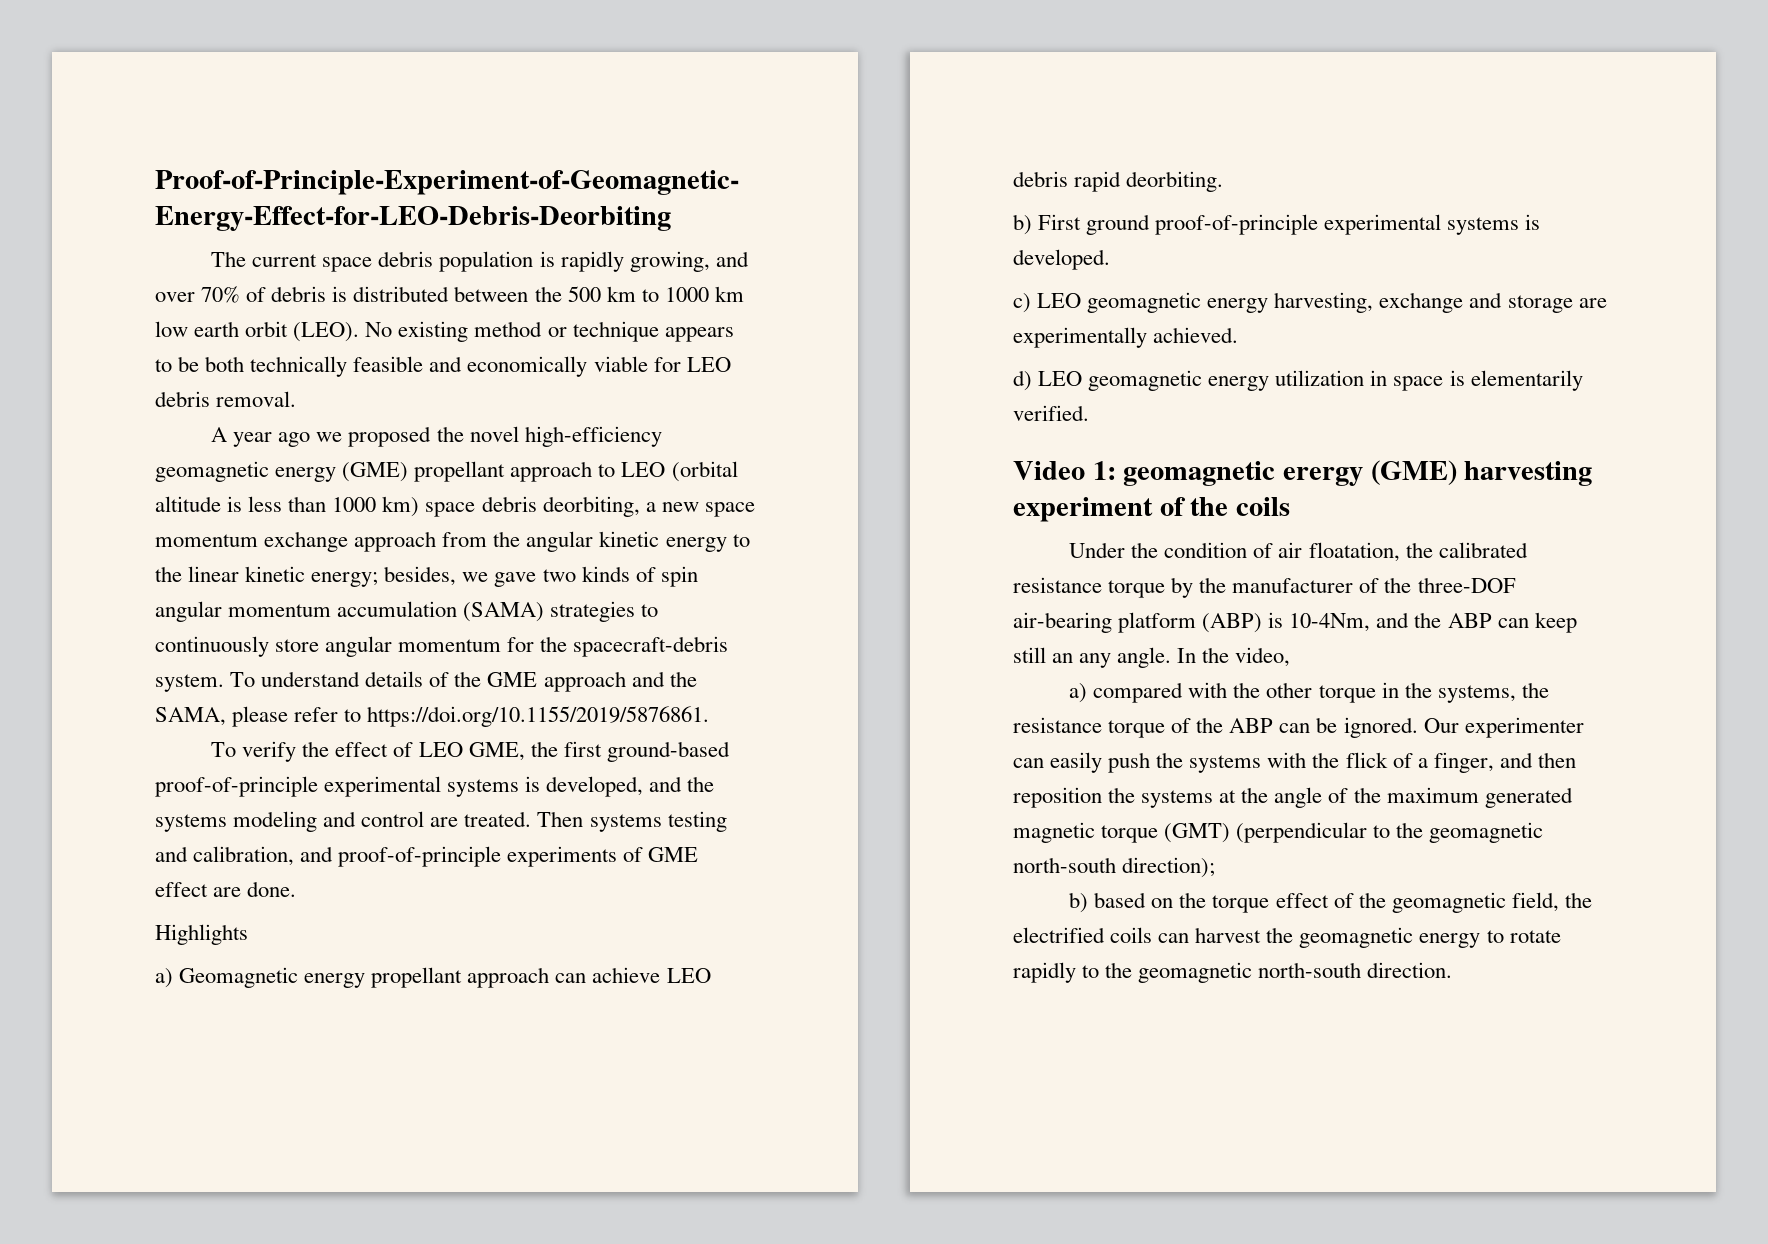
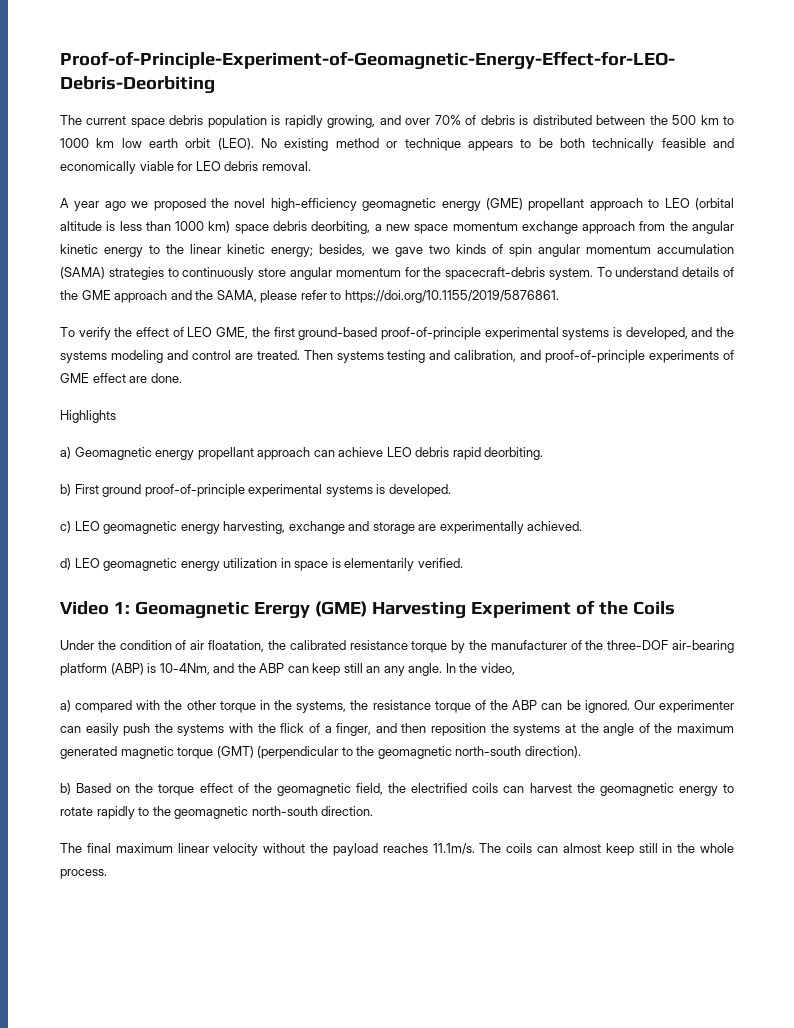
[1123,460,1593,486] [1013,497,1291,522] geomagnetic erergy (GME) harvesting experiment of the coils -> [134,600,675,619] Geomagnetic Erergy (GME) Harvesting Experiment of the Coils
[1122,857,1216,878] [1069,892,1147,913] direction); // b) based -> [524,746,581,758] [60,783,112,795] direction). // b) Based
(1453, 970) none -> [60,843,735,856] [60,869,107,879] // The final maximum linear velocity without the payload reaches 11.1m/s. The coils can almost keep still in the whole process.

